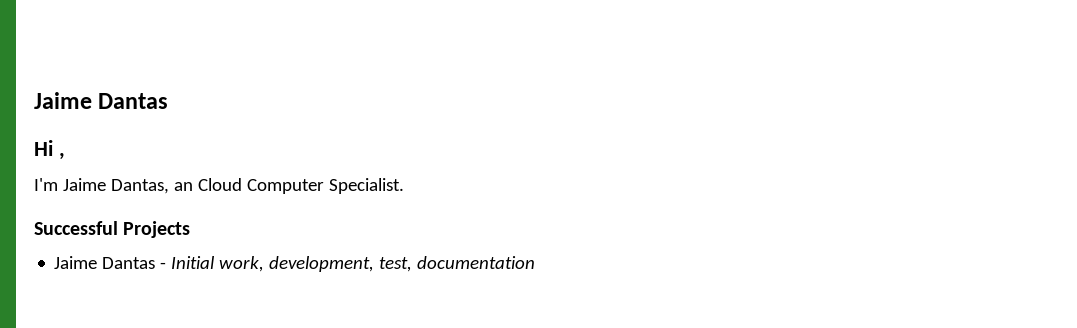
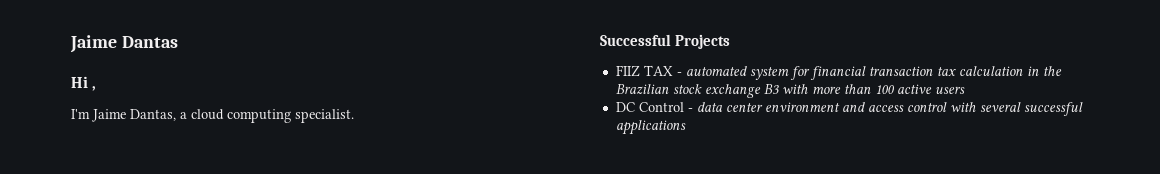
[173,178,404,194] [34,221,191,238] [54,256,536,272] an Cloud Computer Specialist. // Successful Projects // Jaime Dantas - Initial work, development, test, documentation -> [180,109,354,123] [600,34,731,49] [615,65,1062,80] [615,84,965,98] [615,102,1083,116] [615,120,686,135] a cloud computing specialist. // Successful Projects // FIIZ TAX - automated system for financial transaction tax calculation in the Brazilian stock exchange B3 with more than 100 active users // DC Control - data center environment and access control with several successful applications

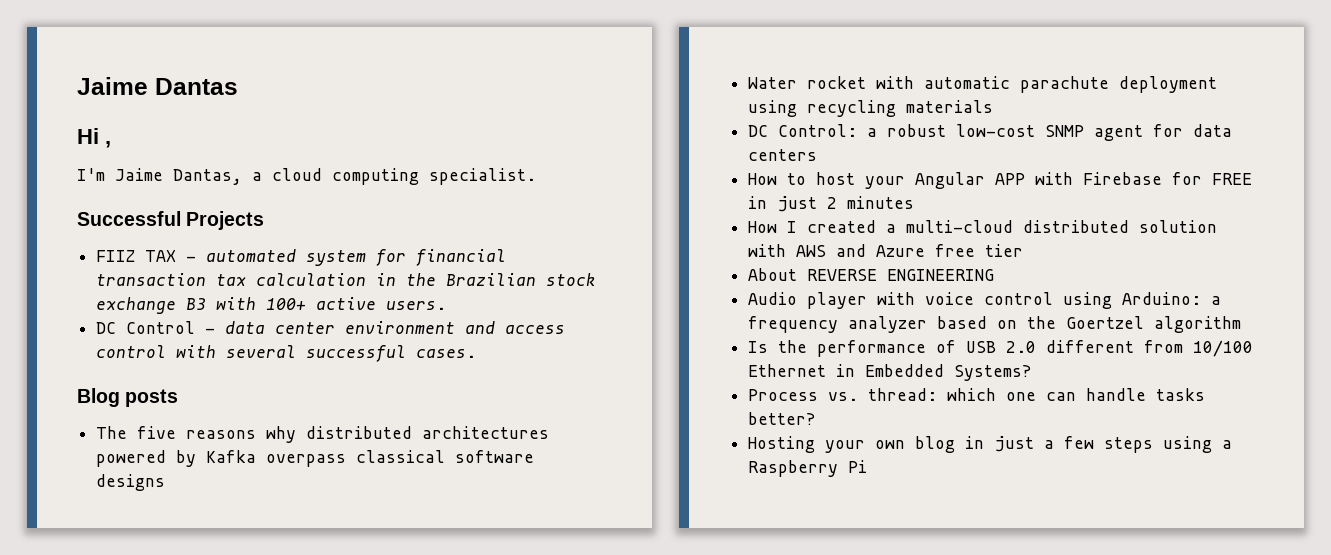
[811,84,965,94] more than 100 active users -> [266,297,447,310] 100+ active users.
[615,120,686,135] applications -> [416,349,477,358] [77,388,179,407] [96,426,550,443] [96,450,535,467] [96,474,166,491] [748,76,1218,93] [748,100,994,117] [748,124,1233,141] [748,149,818,161] [748,172,1253,189] [748,196,915,212] [748,220,1218,233] [748,244,1024,257] [748,268,995,281] [748,292,1222,309] [748,316,1242,333] [748,340,1254,357] [748,364,1032,381] [748,388,1206,401] [748,412,816,425] [748,436,1233,453] [748,460,868,477] cases. // Blog posts // The five reasons why distributed architectures powered by Kafka overpass classical software designs // Water rocket with automatic parachute deployment using recycling materials // DC Control: a robust low-cost SNMP agent for data centers // How to host your Angular APP with Firebase for FREE in just 2 minutes // How I created a multi-cloud distributed solution with AWS and Azure free tier // About REVERSE ENGINEERING // Audio player with voice control using Arduino: a frequency analyzer based on the Goertzel algorithm // Is the performance of USB 2.0 different from 10/100 Ethernet in Embedded Systems? // Process vs. thread: which one can handle tasks better? // Hosting your own blog in just a few steps using a Raspberry Pi

